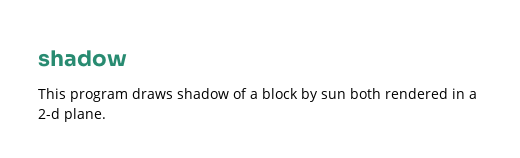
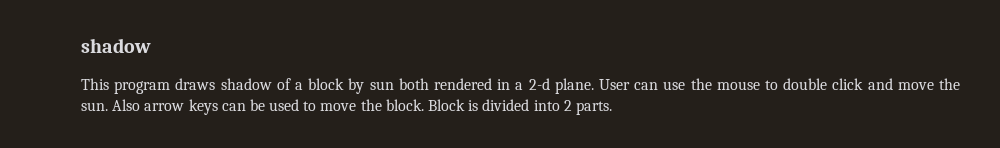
(106, 115) none -> [598,78,961,90] [81,99,612,115] User can use the mouse to double click and move the sun. Also arrow keys can be used to move the block. Block is divided into 2 parts.

